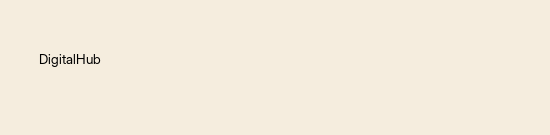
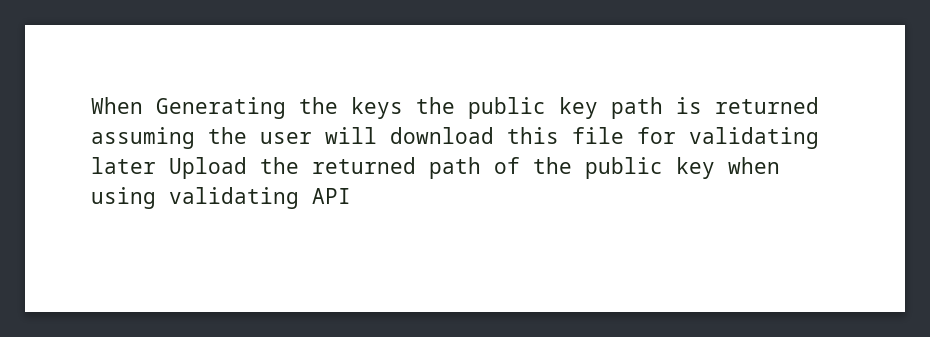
[39,54,101,67] DigitalHub -> [91,97,819,119] [91,127,819,149] [91,157,780,179] [91,187,351,209] When Generating the keys the public key path is returned assuming the user will download this file for validating later Upload the returned path of the public key when using validating API

